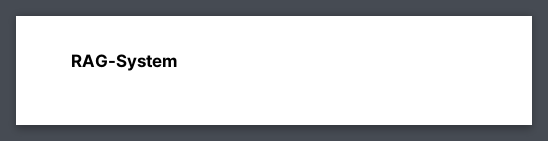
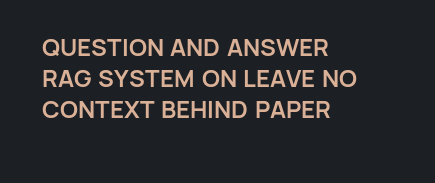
[71,54,177,71] RAG-System -> [42,39,329,57] [42,70,357,87] [42,101,331,118] QUESTION AND ANSWER RAG SYSTEM ON LEAVE NO CONTEXT BEHIND PAPER

